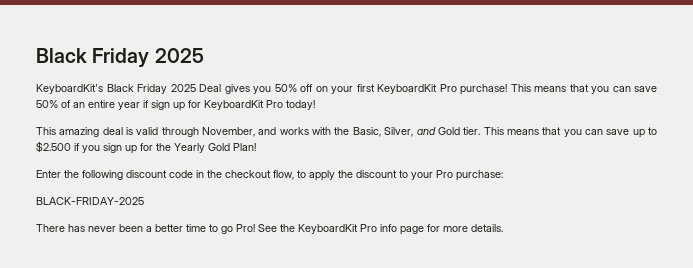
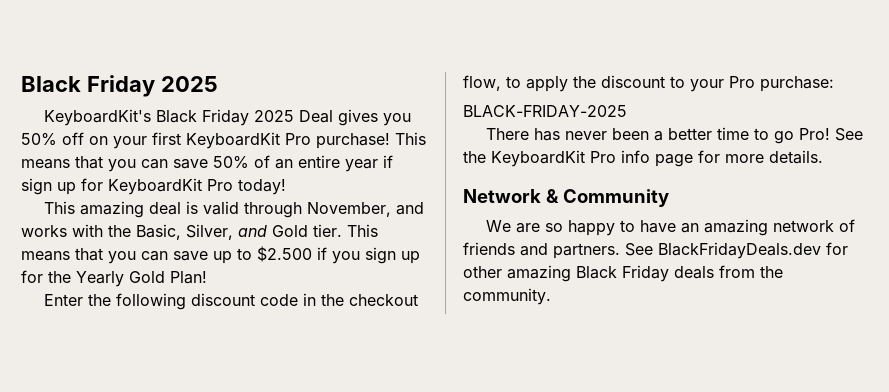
(503, 228) none -> [463,189,669,207] [486,219,856,236] [463,242,848,259] [463,265,783,282] [463,288,551,305] // Network & Community // We are so happy to have an amazing network of friends and partners. See BlackFridayDeals.dev for other amazing Black Friday deals from the community.

